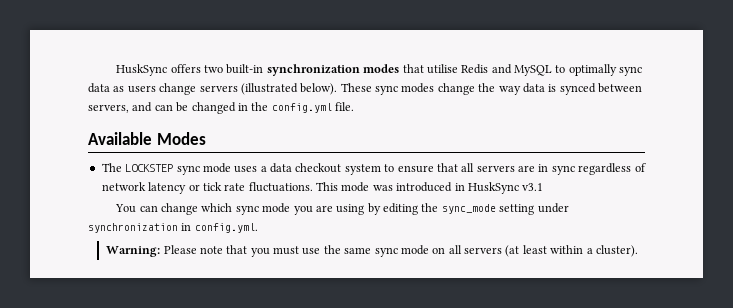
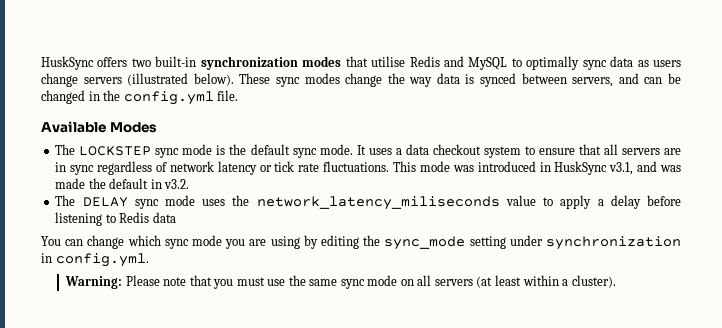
(231, 168) none -> [216,144,366,158] is the default sync mode. It
[522,183,544,191] v3.1 -> [609,161,682,175] [55,178,190,189] [55,195,682,210] [55,212,176,226] v3.1, and was made the default in v3.2. // The DELAY sync mode uses the network_latency_miliseconds value to apply a delay before listening to Redis data

